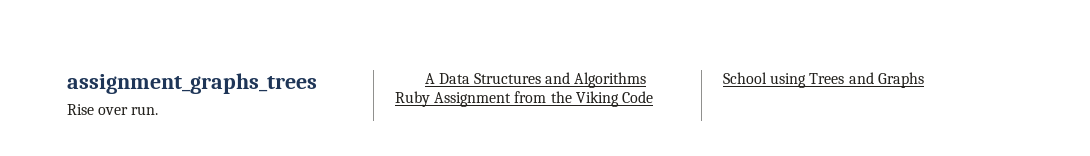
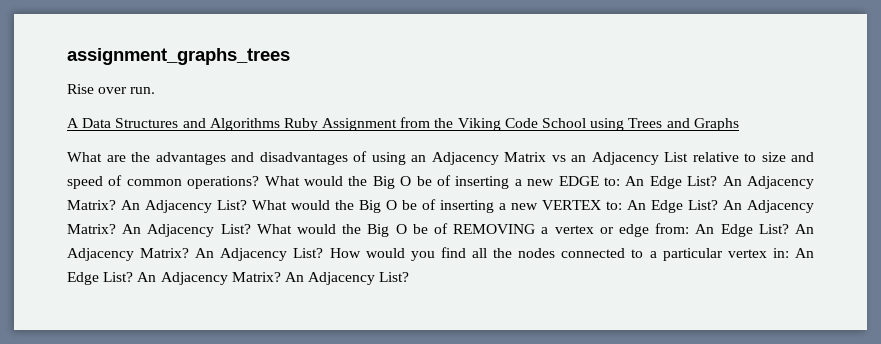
(924, 80) none -> [67,151,814,165] [67,175,814,189] [67,199,814,213] [67,223,815,237] [67,247,814,261] [67,272,410,285] // What are the advantages and disadvantages of using an Adjacency Matrix vs an Adjacency List relative to size and speed of common operations? What would the Big O be of inserting a new EDGE to: An Edge List? An Adjacency Matrix? An Adjacency List? What would the Big O be of inserting a new VERTEX to: An Edge List? An Adjacency Matrix? An Adjacency List? What would the Big O be of REMOVING a vertex or edge from: An Edge List? An Adjacency Matrix? An Adjacency List? How would you find all the nodes connected to a particular vertex in: An Edge List? An Adjacency Matrix? An Adjacency List?

